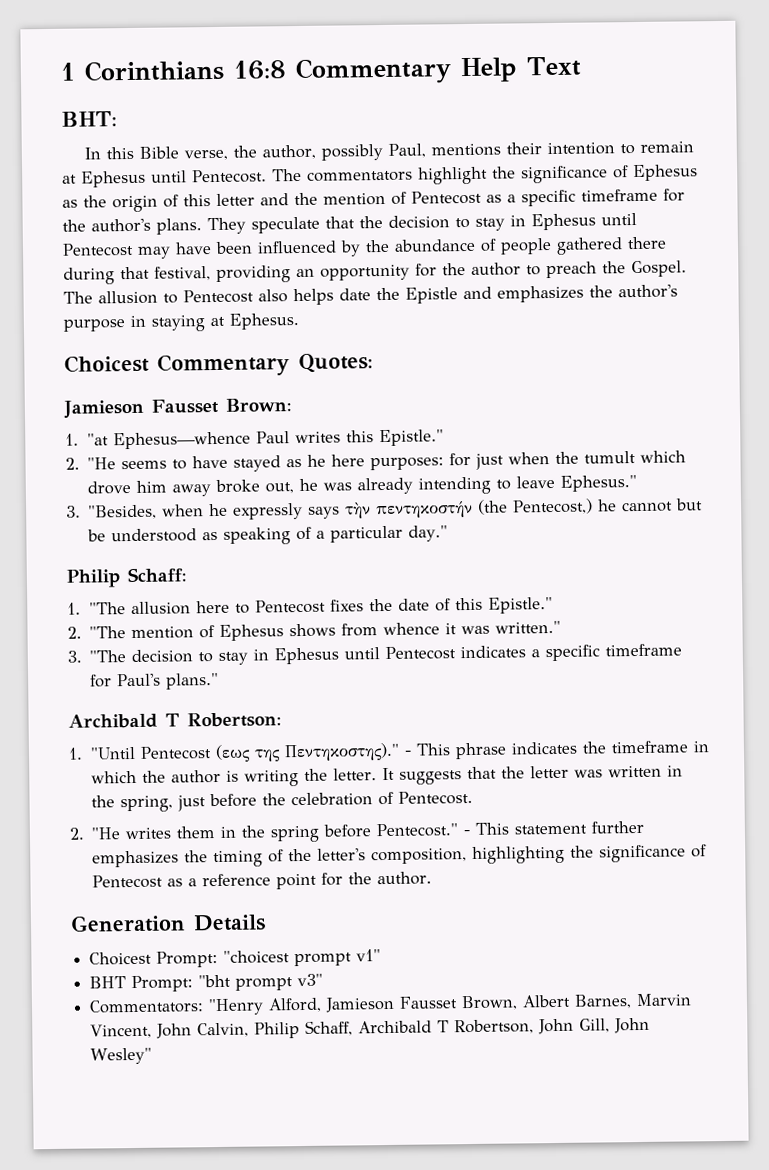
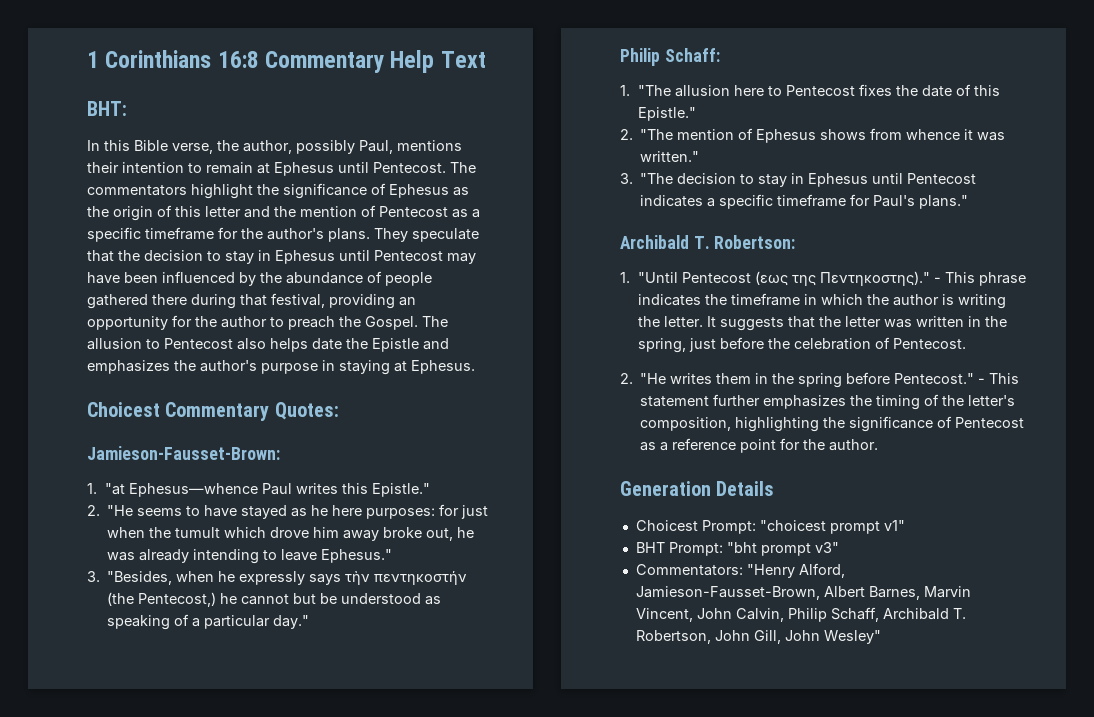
[63,398,292,419] Jamieson Fausset Brown: -> [87,446,280,460] Jamieson-Fausset-Brown:
[165,713,180,727] T -> [693,236,710,249] T.
[325,995,519,1013] Jamieson Fausset Brown, -> [635,586,820,600] Jamieson-Fausset-Brown,
[437,1020,450,1033] T -> [952,608,966,619] T.

